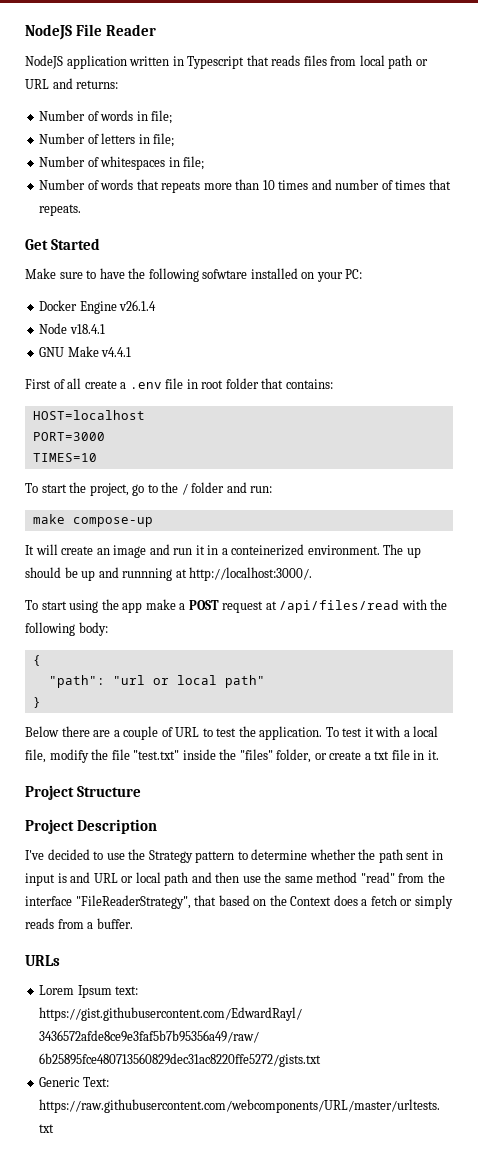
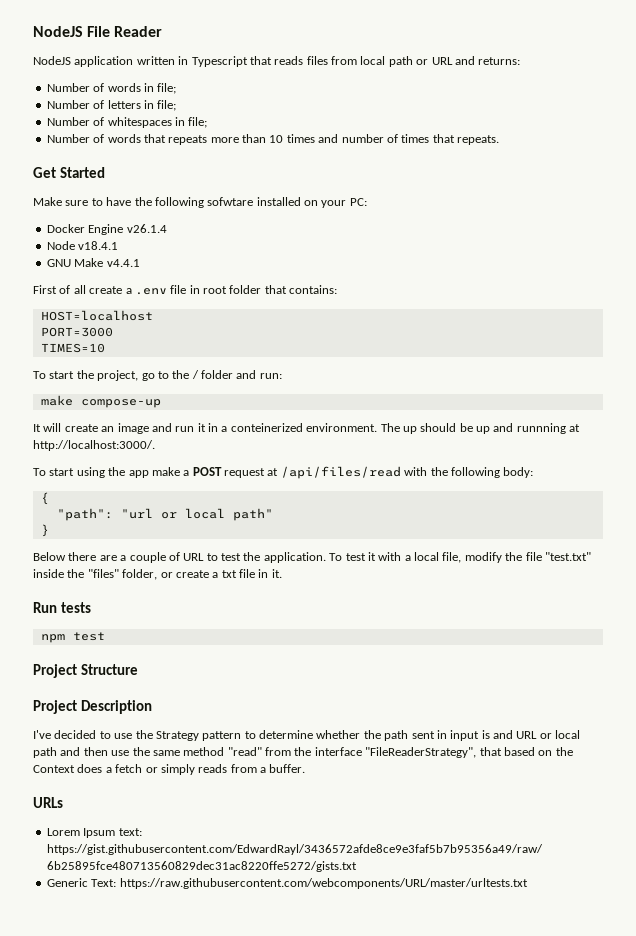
(439, 755) none -> [33,602,91,613] [40,632,105,643] // Run tests // npm test

